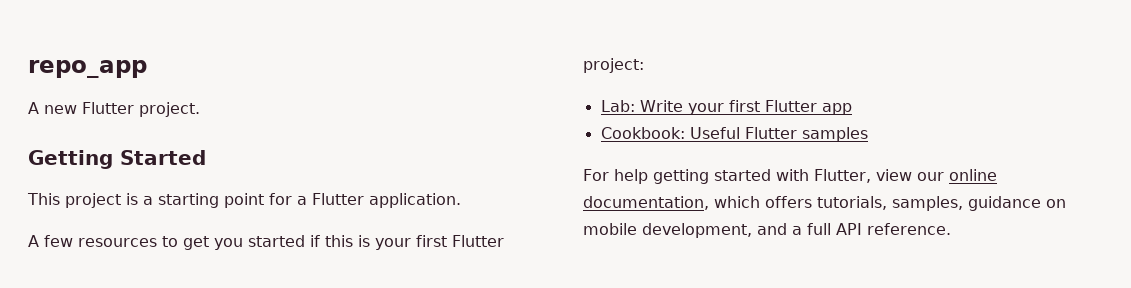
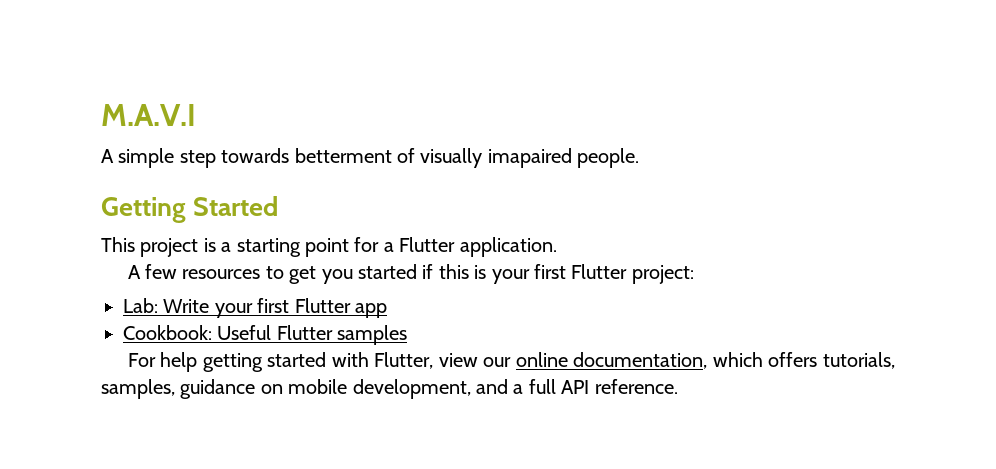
[28,60,147,78] [28,102,200,117] repo_app // A new Flutter project. -> [101,104,196,126] [101,148,640,168] M.A.V.I // A simple step towards betterment of visually imapaired people.

